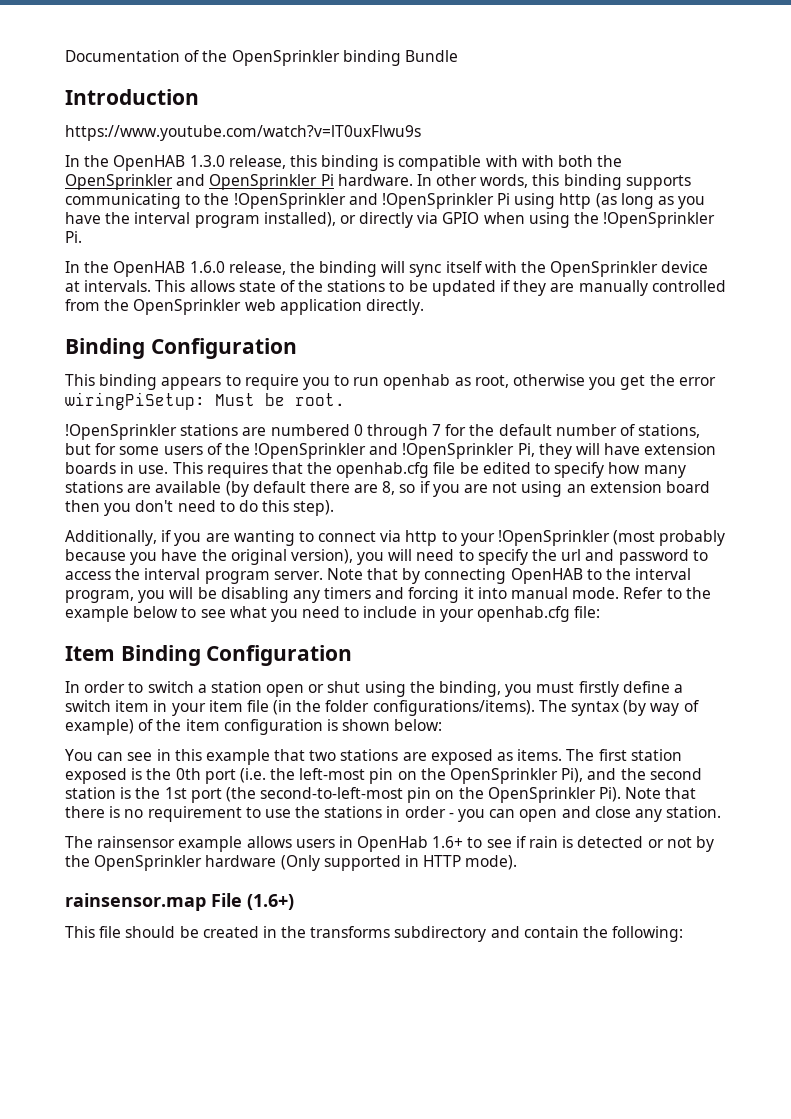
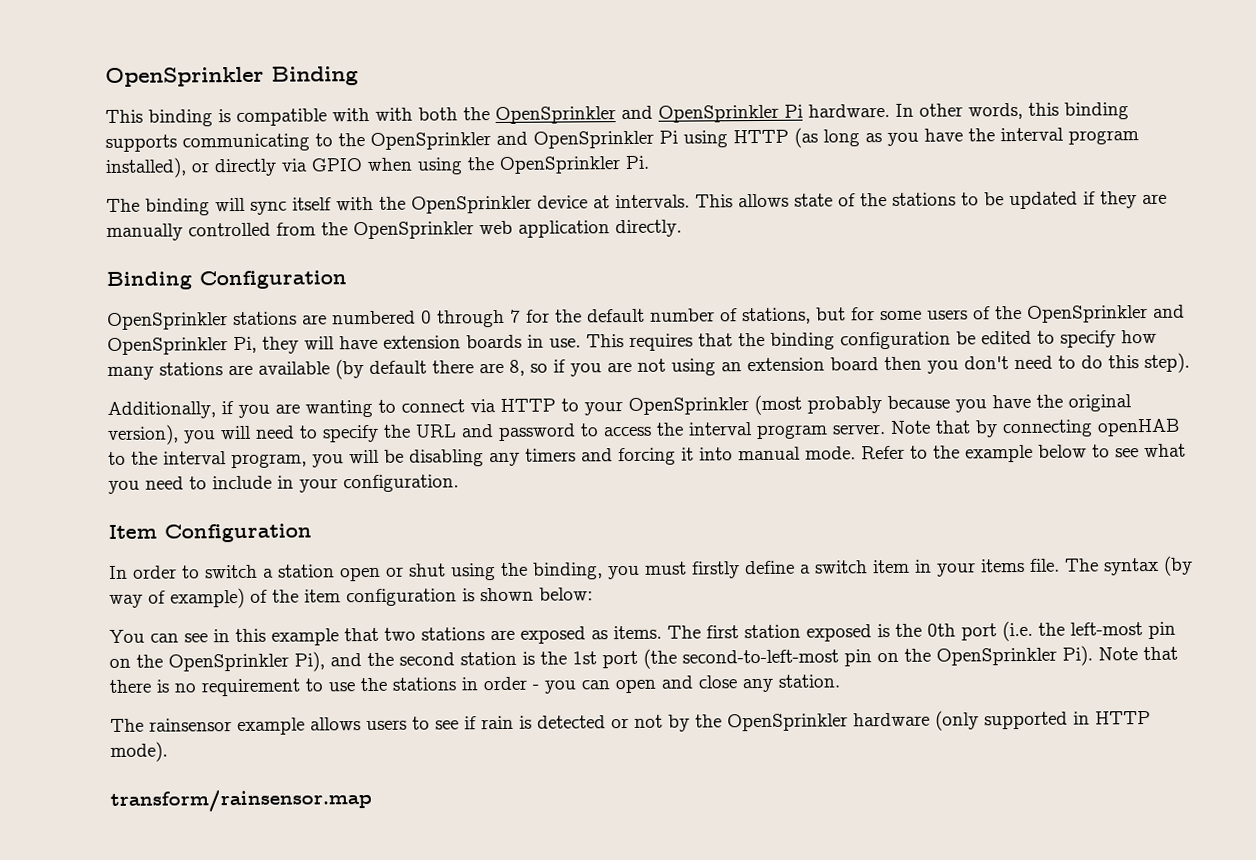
[65,50,458,66] [65,89,199,105] [65,125,421,141] [65,155,317,171] Documentation of the OpenSprinkler binding Bundle // Introduction // https://www.youtube.com/watch?v=lT0uxFlwu9s // In the OpenHAB 1.3.0 release, this -> [105,66,359,88] [105,109,143,124] OpenSprinkler Binding // This
[233,193,494,209] !OpenSprinkler and !OpenSprinkler -> [370,130,654,150] OpenSprinkler and OpenSprinkler
[559,193,592,209] http -> [733,129,789,144] HTTP
[603,212,716,228] !OpenSprinkler -> [499,156,621,174] OpenSprinkler
[65,261,315,277] In the OpenHAB 1.6.0 release, the -> [106,198,140,212] The
[65,374,716,390] [65,392,345,410] [65,424,177,440] This binding appears to require you to run openhab as root, otherwise you get the error wiringPiSetup: Must be root. // !OpenSprinkler -> [107,312,228,330] OpenSprinkler
[254,443,515,459] !OpenSprinkler and !OpenSprinkler -> [1027,304,1185,323] [107,337,228,355] OpenSprinkler and OpenSprinkler
[336,462,456,478] openhab.cfg file -> [770,331,951,350] binding configuration
[405,530,438,546] http -> [500,398,556,412] HTTP
[498,530,611,546] !OpenSprinkler -> [628,397,749,415] OpenSprinkler
[561,549,582,561] url -> [415,424,457,438] URL
[510,568,583,584] OpenHAB -> [1097,418,1180,437] openHAB
[477,606,601,622] openhab.cfg file: -> [343,474,459,493] configuration.
[120,645,201,666] Binding -> (157, 531) none
[208,700,535,716] item file (in the folder configurations/items). -> [981,558,1060,573] items file.
[338,836,464,852] in OpenHab 1.6+ -> (407, 725) none
[280,855,320,871] (Only -> [935,710,979,731] (only
[65,893,294,911] [65,926,684,942] rainsensor.map File (1.6+) // This file should be created in the transforms subdirectory and contain the following: -> [110,788,372,813] transform/rainsensor.map

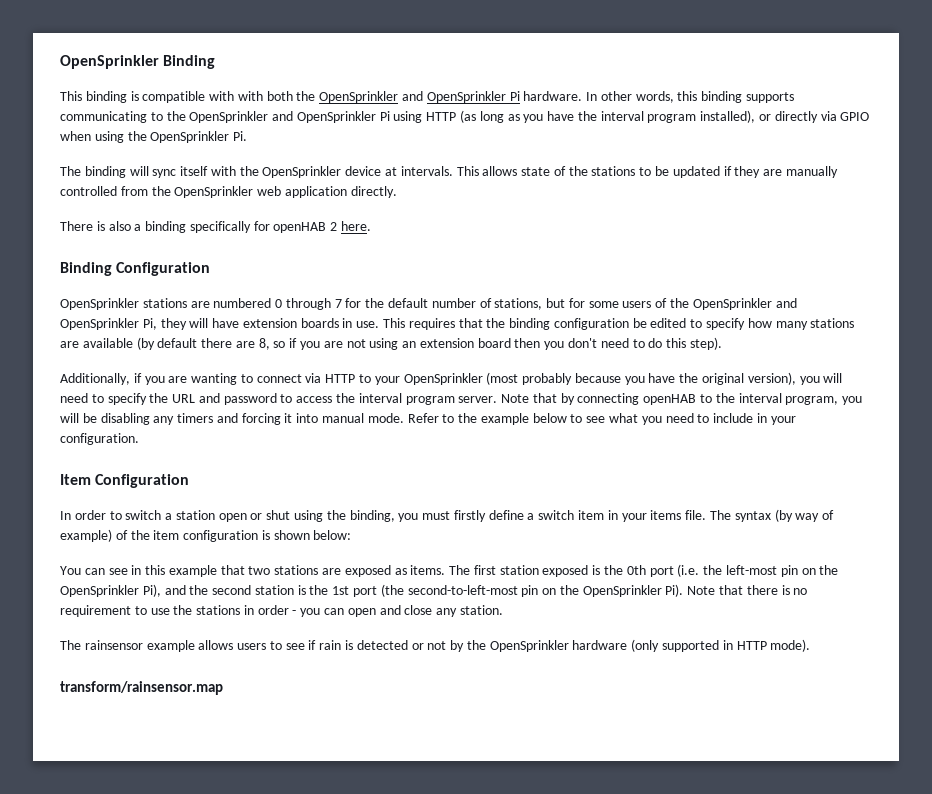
(682, 228) none -> [60,221,372,233] // There is also a binding specifically for openHAB 2 here.

